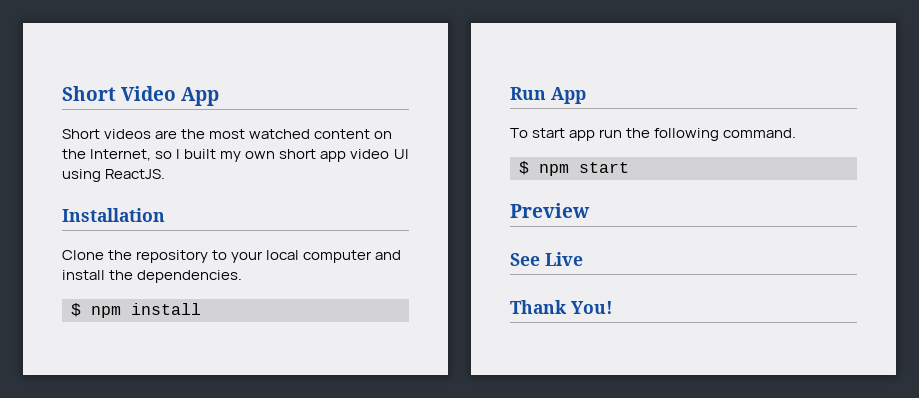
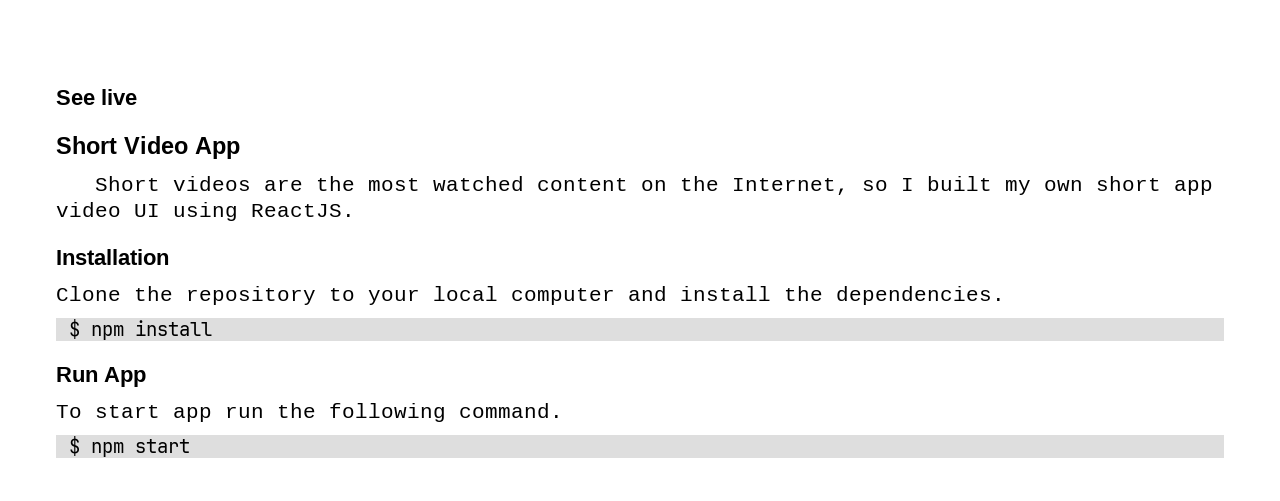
(62, 93) none -> [56,89,137,105] See live //
[510,203,590,218] [510,252,583,266] [510,300,613,314] // Preview // See Live // Thank You! -> (190, 446) none

